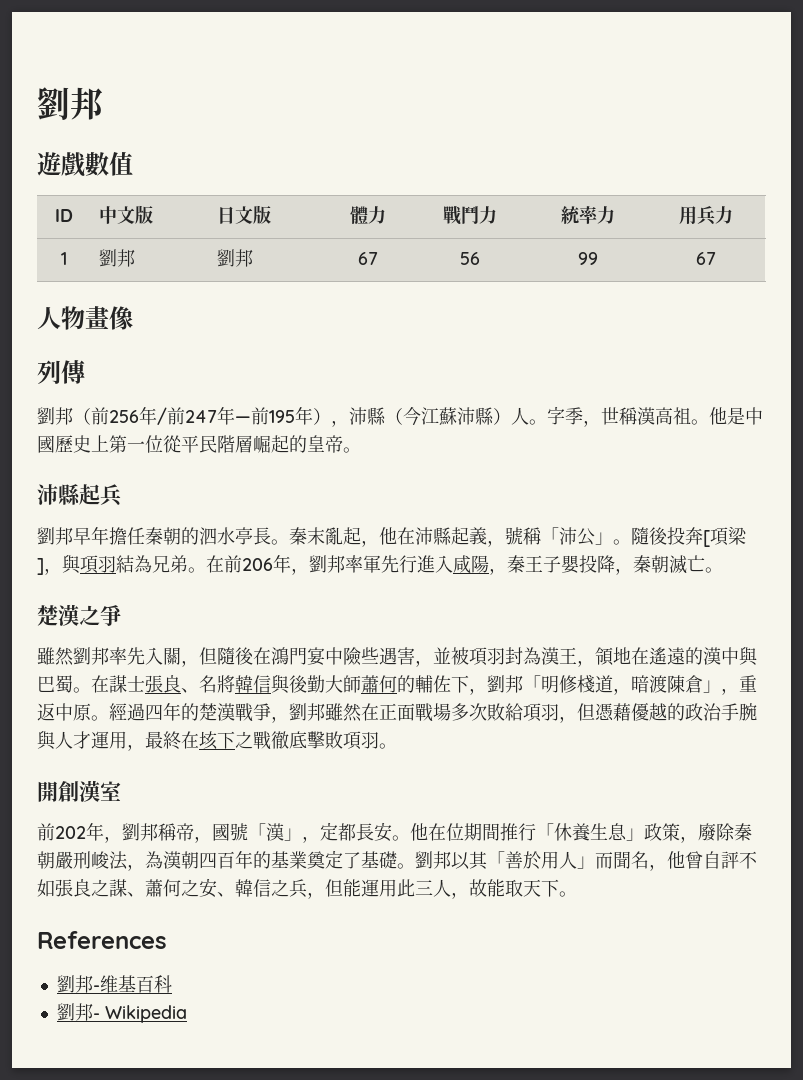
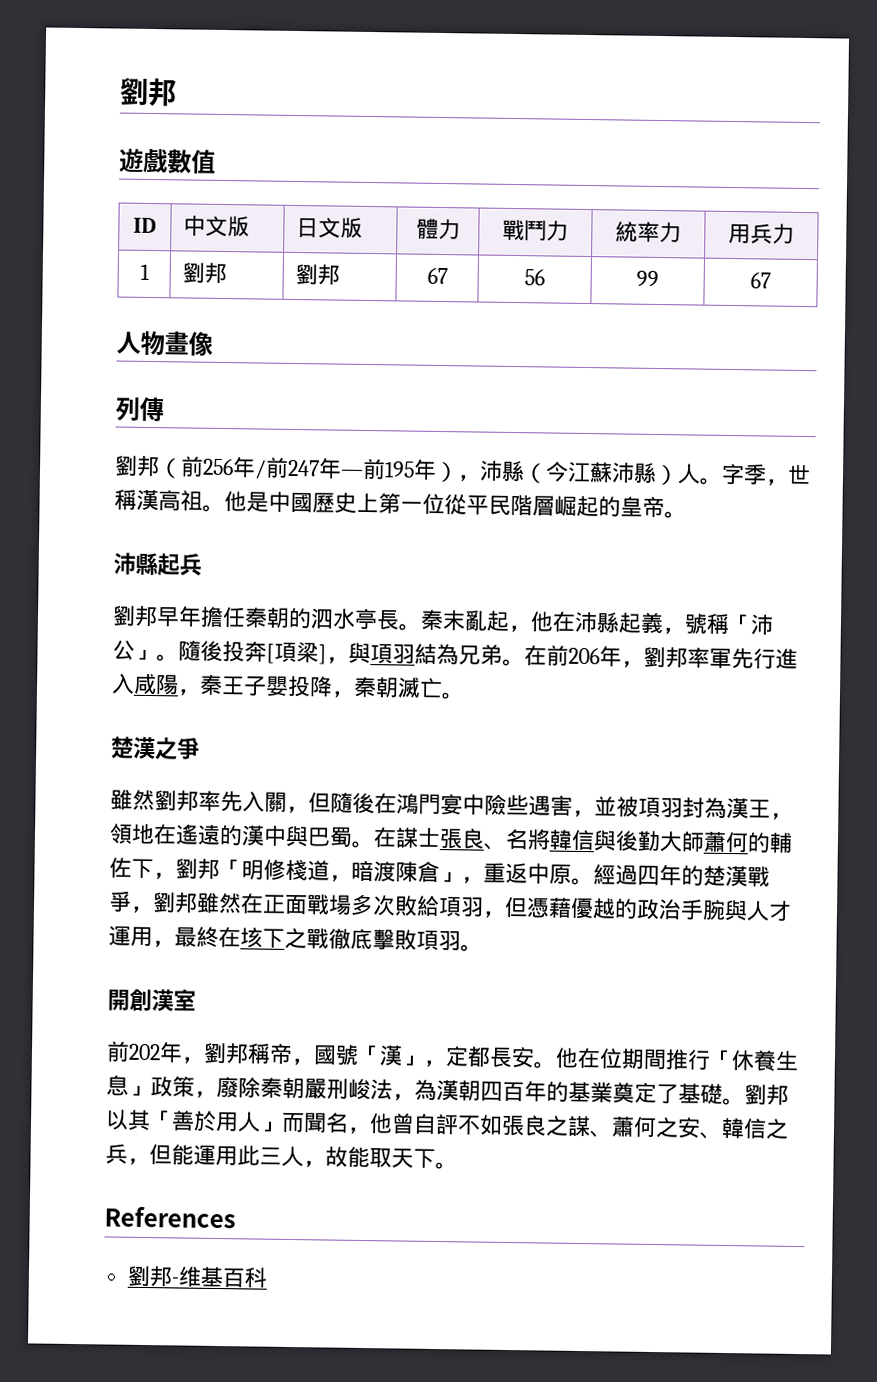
[56,1003,187,1023] // 劉邦- Wikipedia -> (269, 1277) none

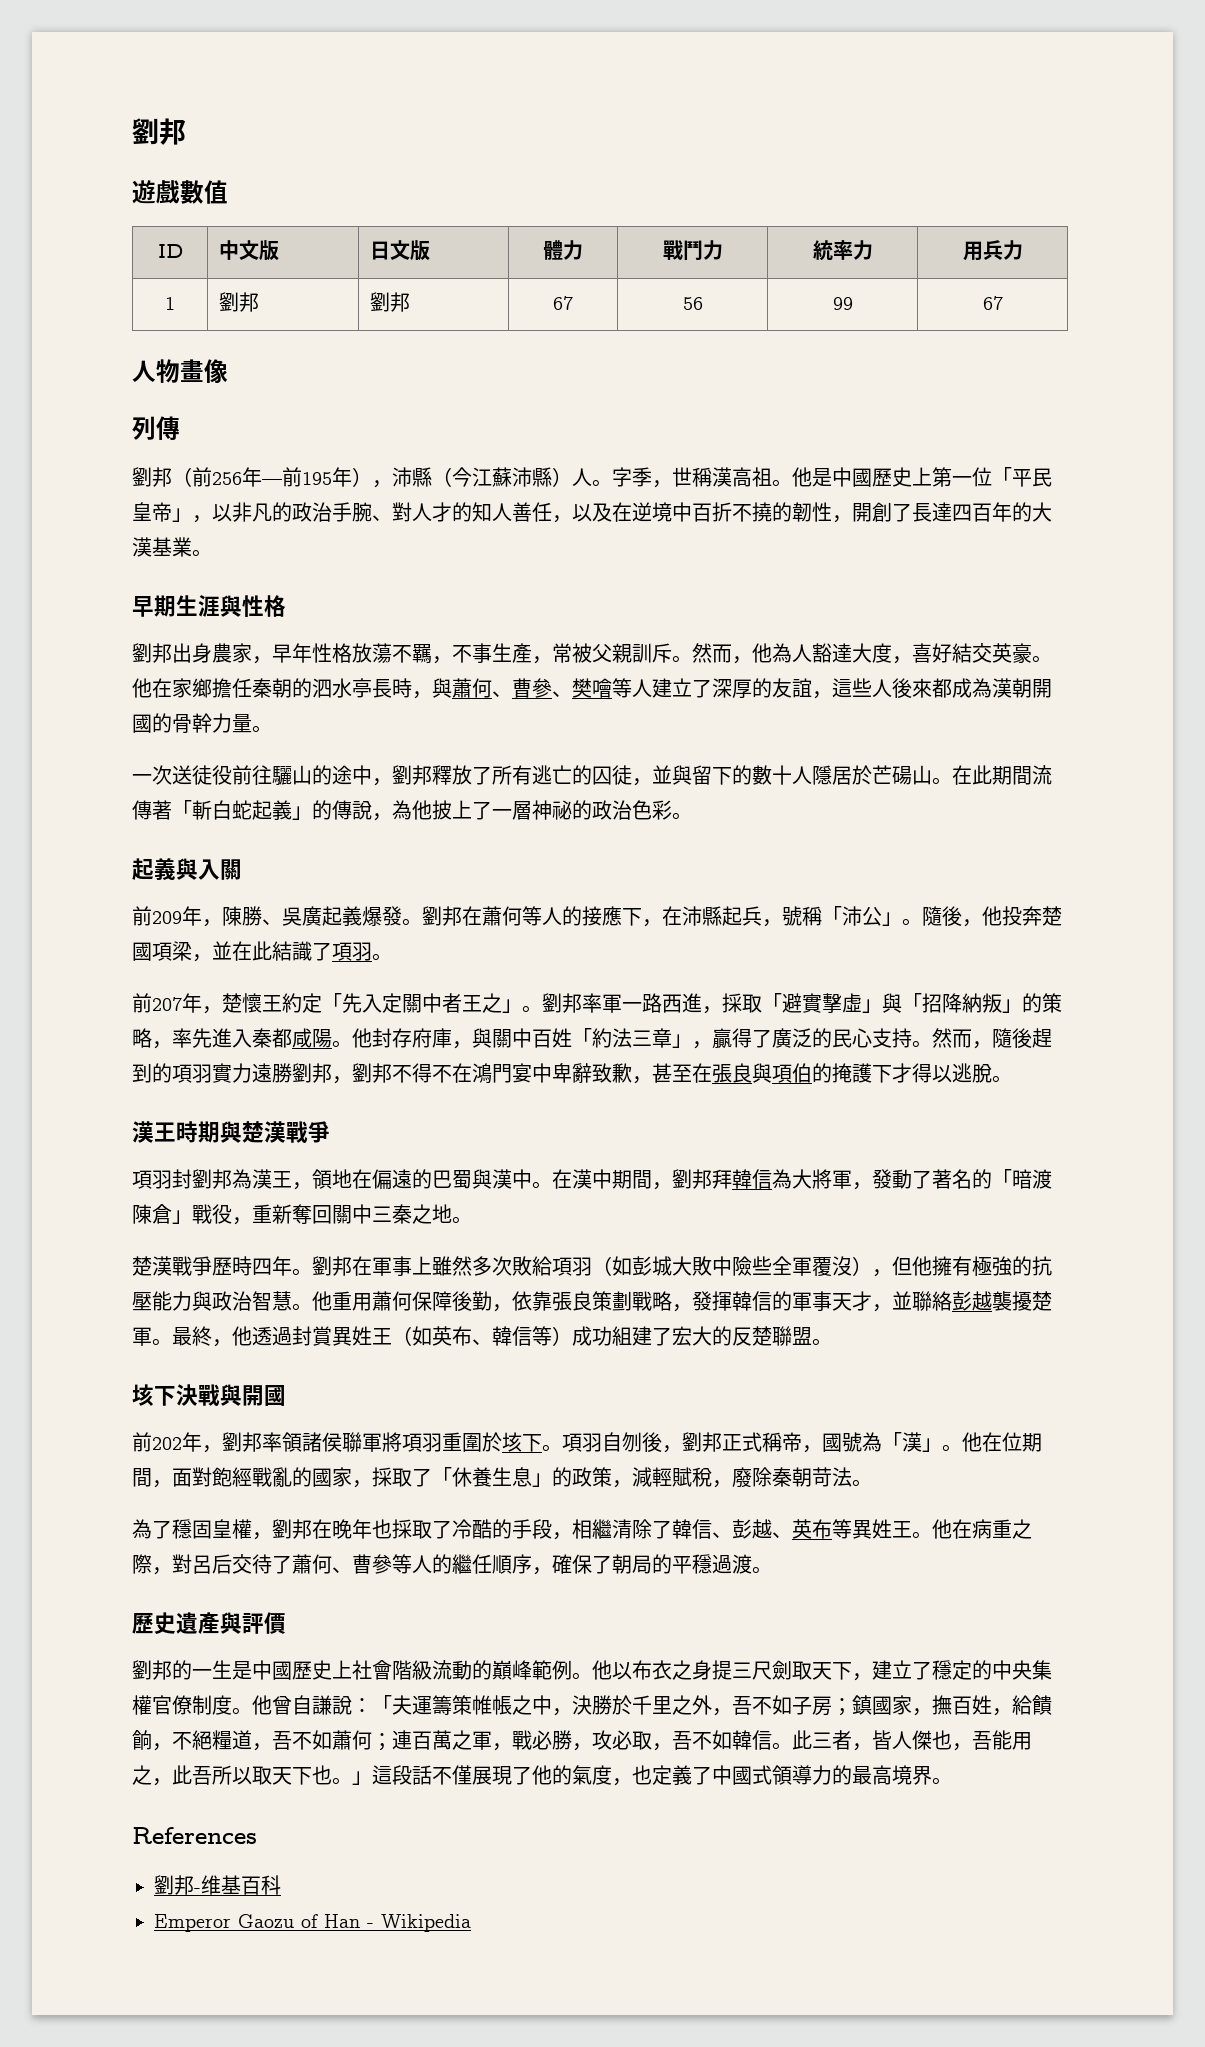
[254,456,342,479] /前247年 -> (262, 477) none
[444,494,687,519] [113,552,202,577] [112,605,202,627] 從平民階層崛起的皇帝。 // 沛縣起兵 // 劉邦早年 -> [992,467,1052,487] [132,502,1052,523] [132,537,212,557] [132,595,286,617] [132,643,1052,664] [132,678,212,698] 「平民皇帝」，以非凡的政治手腕、對人才的知人善任，以及在逆境中百折不撓的韌性，開創了長達四百年的大漢基業。 // 早期生涯與性格 // 劉邦出身農家，早年性格放蕩不羈，不事生產，常被父親訓斥。然而，他為人豁達大度，喜好結交英豪。他在家鄉
[398,609,554,633] 。秦末亂起，他 -> [392,678,1052,699] [132,713,272,733] [132,765,1052,786] [132,800,692,821] [132,858,242,881] [132,906,662,927] 時，與蕭何、曹參、樊噲等人建立了深厚的友誼，這些人後來都成為漢朝開國的骨幹力量。 // 一次送徒役前往驪山的途中，劉邦釋放了所有逃亡的囚徒，並與留下的數十人隱居於芒碭山。在此期間流傳著「斬白蛇起義」的傳說，為他披上了一層神祕的政治色彩。 // 起義與入關 // 前209年，陳勝、吳廣起義爆發。劉邦在蕭何等人的接應下，
[640,611,664,634] 義 -> [742,906,762,926] 兵
[222,641,798,670] [111,673,464,700] [111,736,200,760] [110,789,793,820] [109,823,793,853] [109,857,770,887] [108,891,792,922] [108,925,483,952] [107,988,196,1012] [106,1040,799,1072] [106,1074,789,1106] [105,1109,789,1140] [105,1143,436,1169] 投奔[項梁]，與項羽結為兄弟。在前206年，劉邦率軍先行進入咸陽，秦王子嬰投降，秦朝滅亡。 // 楚漢之爭 // 雖然劉邦率先入關，但隨後在鴻門宴中險些遇害，並被項羽封為漢王，領地在遙遠的漢中與巴蜀。在謀士張良、名將韓信與後勤大師蕭何的輔佐下，劉邦「明修棧道，暗渡陳倉」，重返中原。經過四年的楚漢戰爭，劉邦雖然在正面戰場多次敗給項羽，但憑藉優越的政治手腕與人才運用，最終在垓下之戰徹底擊敗項羽。 // 開創漢室 // 前202年，劉邦稱帝，國號「漢」，定都長安。他在位期間推行「休養生息」政策，廢除秦朝嚴刑峻法，為漢朝四百年的基業奠定了基礎。劉邦以其「善於用人」而聞名，他曾自評不如張良之謀、蕭何之安、韓信之兵，但能運用此三人，故能取天下 -> [962,906,1062,927] [132,941,392,962] [132,993,1062,1014] [132,1028,1052,1049] [132,1063,1012,1084] [132,1121,330,1144] [132,1169,1052,1190] [132,1204,472,1225] [132,1256,1052,1277] [132,1291,1052,1312] [132,1326,832,1347] [132,1384,286,1407] [132,1432,1042,1453] [132,1467,872,1488] [132,1519,1032,1540] [132,1554,772,1575] [132,1612,286,1634] [132,1660,1052,1681] [132,1695,1052,1716] [132,1729,1032,1751] [132,1765,932,1786] ，他投奔楚國項梁，並在此結識了項羽。 // 前207年，楚懷王約定「先入定關中者王之」。劉邦率軍一路西進，採取「避實擊虛」與「招降納叛」的策略，率先進入秦都咸陽。他封存府庫，與關中百姓「約法三章」，贏得了廣泛的民心支持。然而，隨後趕到的項羽實力遠勝劉邦，劉邦不得不在鴻門宴中卑辭致歉，甚至在張良與項伯的掩護下才得以逃脫。 // 漢王時期與楚漢戰爭 // 項羽封劉邦為漢王，領地在偏遠的巴蜀與漢中。在漢中期間，劉邦拜韓信為大將軍，發動了著名的「暗渡陳倉」戰役，重新奪回關中三秦之地。 // 楚漢戰爭歷時四年。劉邦在軍事上雖然多次敗給項羽（如彭城大敗中險些全軍覆沒），但他擁有極強的抗壓能力與政治智慧。他重用蕭何保障後勤，依靠張良策劃戰略，發揮韓信的軍事天才，並聯絡彭越襲擾楚軍。最終，他透過封賞異姓王（如英布、韓信等）成功組建了宏大的反楚聯盟。 // 垓下決戰與開國 // 前202年，劉邦率領諸侯聯軍將項羽重圍於垓下。項羽自刎後，劉邦正式稱帝，國號為「漢」。他在位期間，面對飽經戰亂的國家，採取了「休養生息」的政策，減輕賦稅，廢除秦朝苛法。 // 為了穩固皇權，劉邦在晚年也採取了冷酷的手段，相繼清除了韓信、彭越、英布等異姓王。他在病重之際，對呂后交待了蕭何、曹參等人的繼任順序，確保了朝局的平穩過渡。 // 歷史遺產與評價 // 劉邦的一生是中國歷史上社會階級流動的巔峰範例。他以布衣之身提三尺劍取天下，建立了穩定的中央集權官僚制度。他曾自謙說：「夫運籌策帷帳之中，決勝於千里之外，吾不如子房；鎮國家，撫百姓，給饋餉，不絕糧道，吾不如蕭何；連百萬之軍，戰必勝，攻必取，吾不如韓信。此三者，皆人傑也，吾能用之，此吾所以取天下也。」這段話不僅展現了他的氣度，也定義了中國式領導力的最高境界
(269, 1277) none -> [154,1914,471,1932] // Emperor Gaozu of Han - Wikipedia

